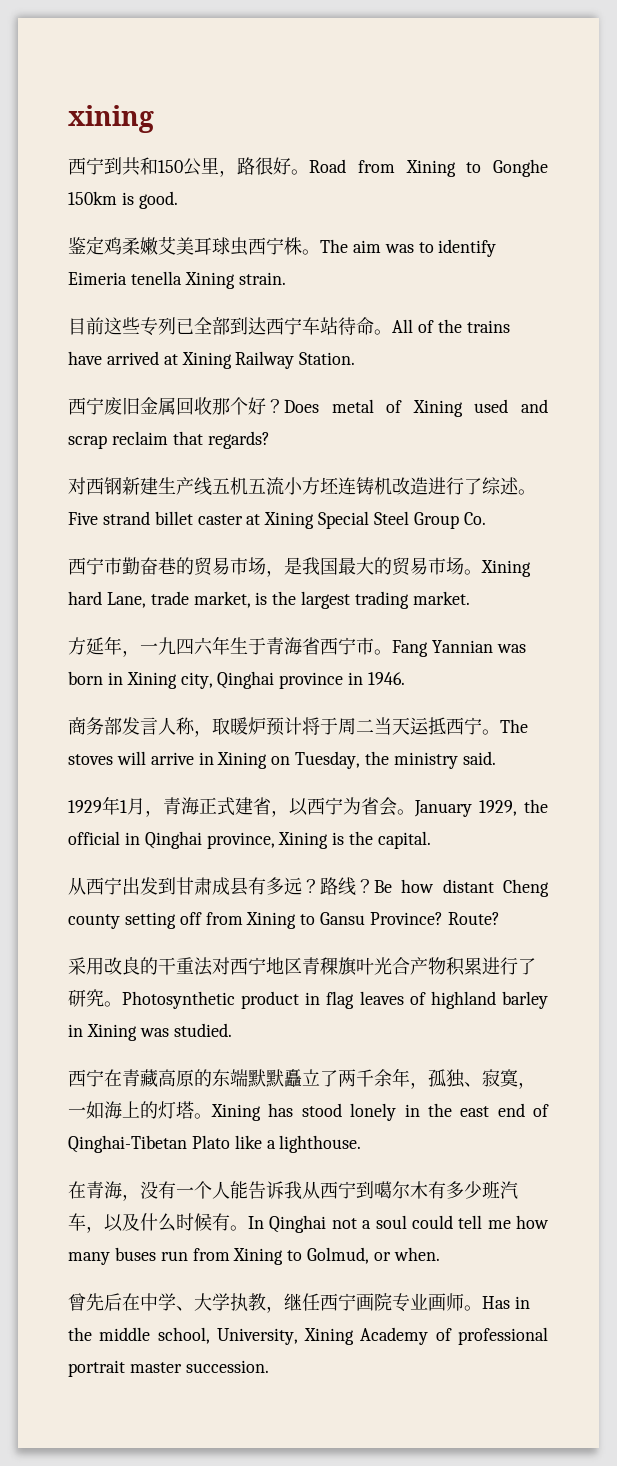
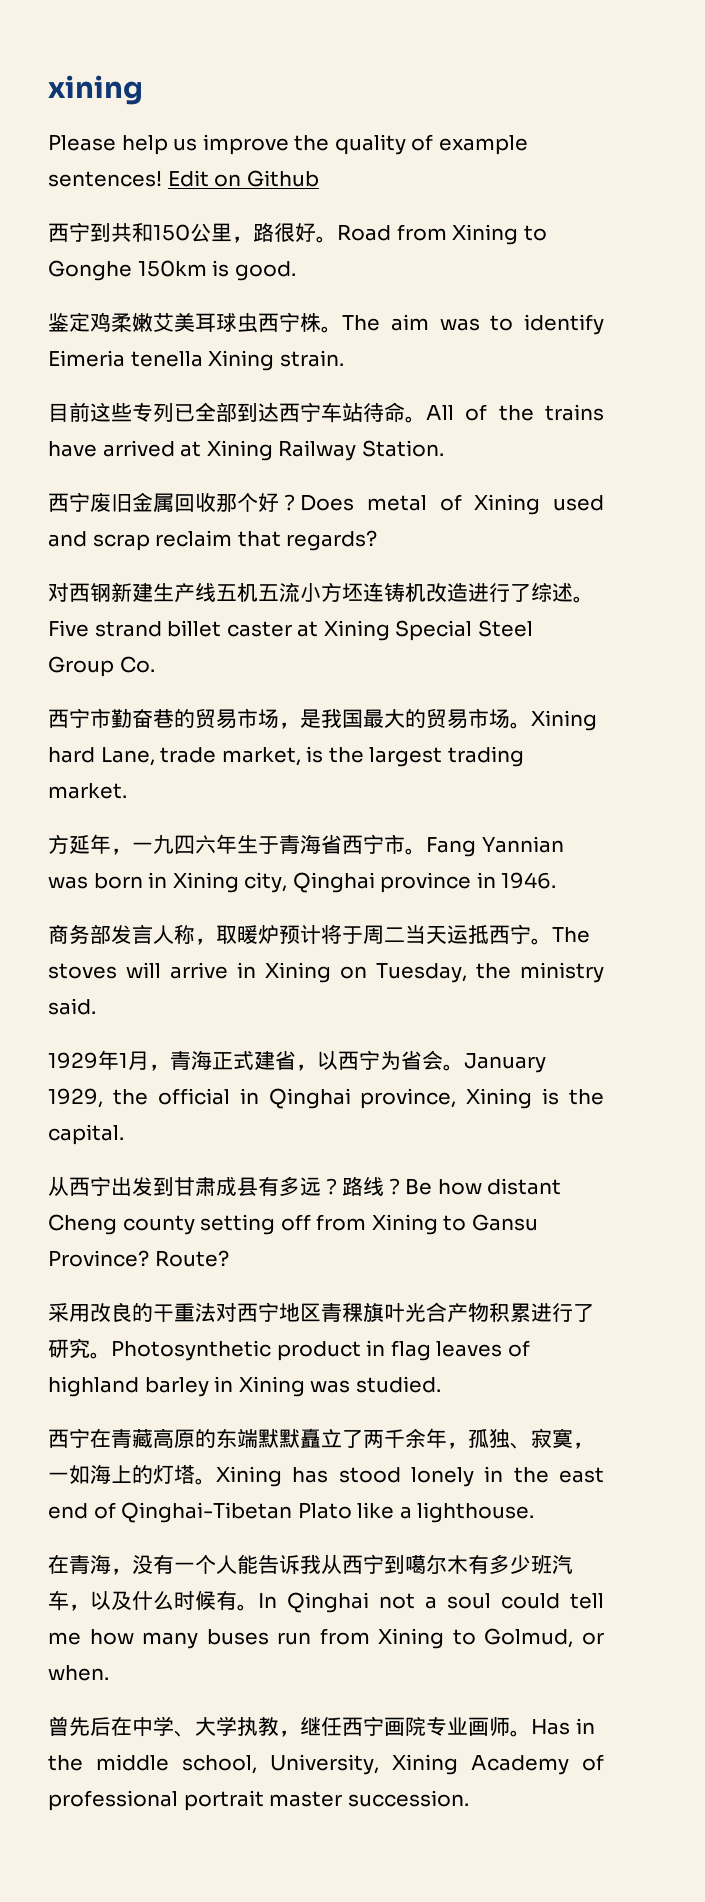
(154, 119) none -> [48,134,528,155] [48,170,319,187] // Please help us improve the quality of example sentences! Edit on Github

